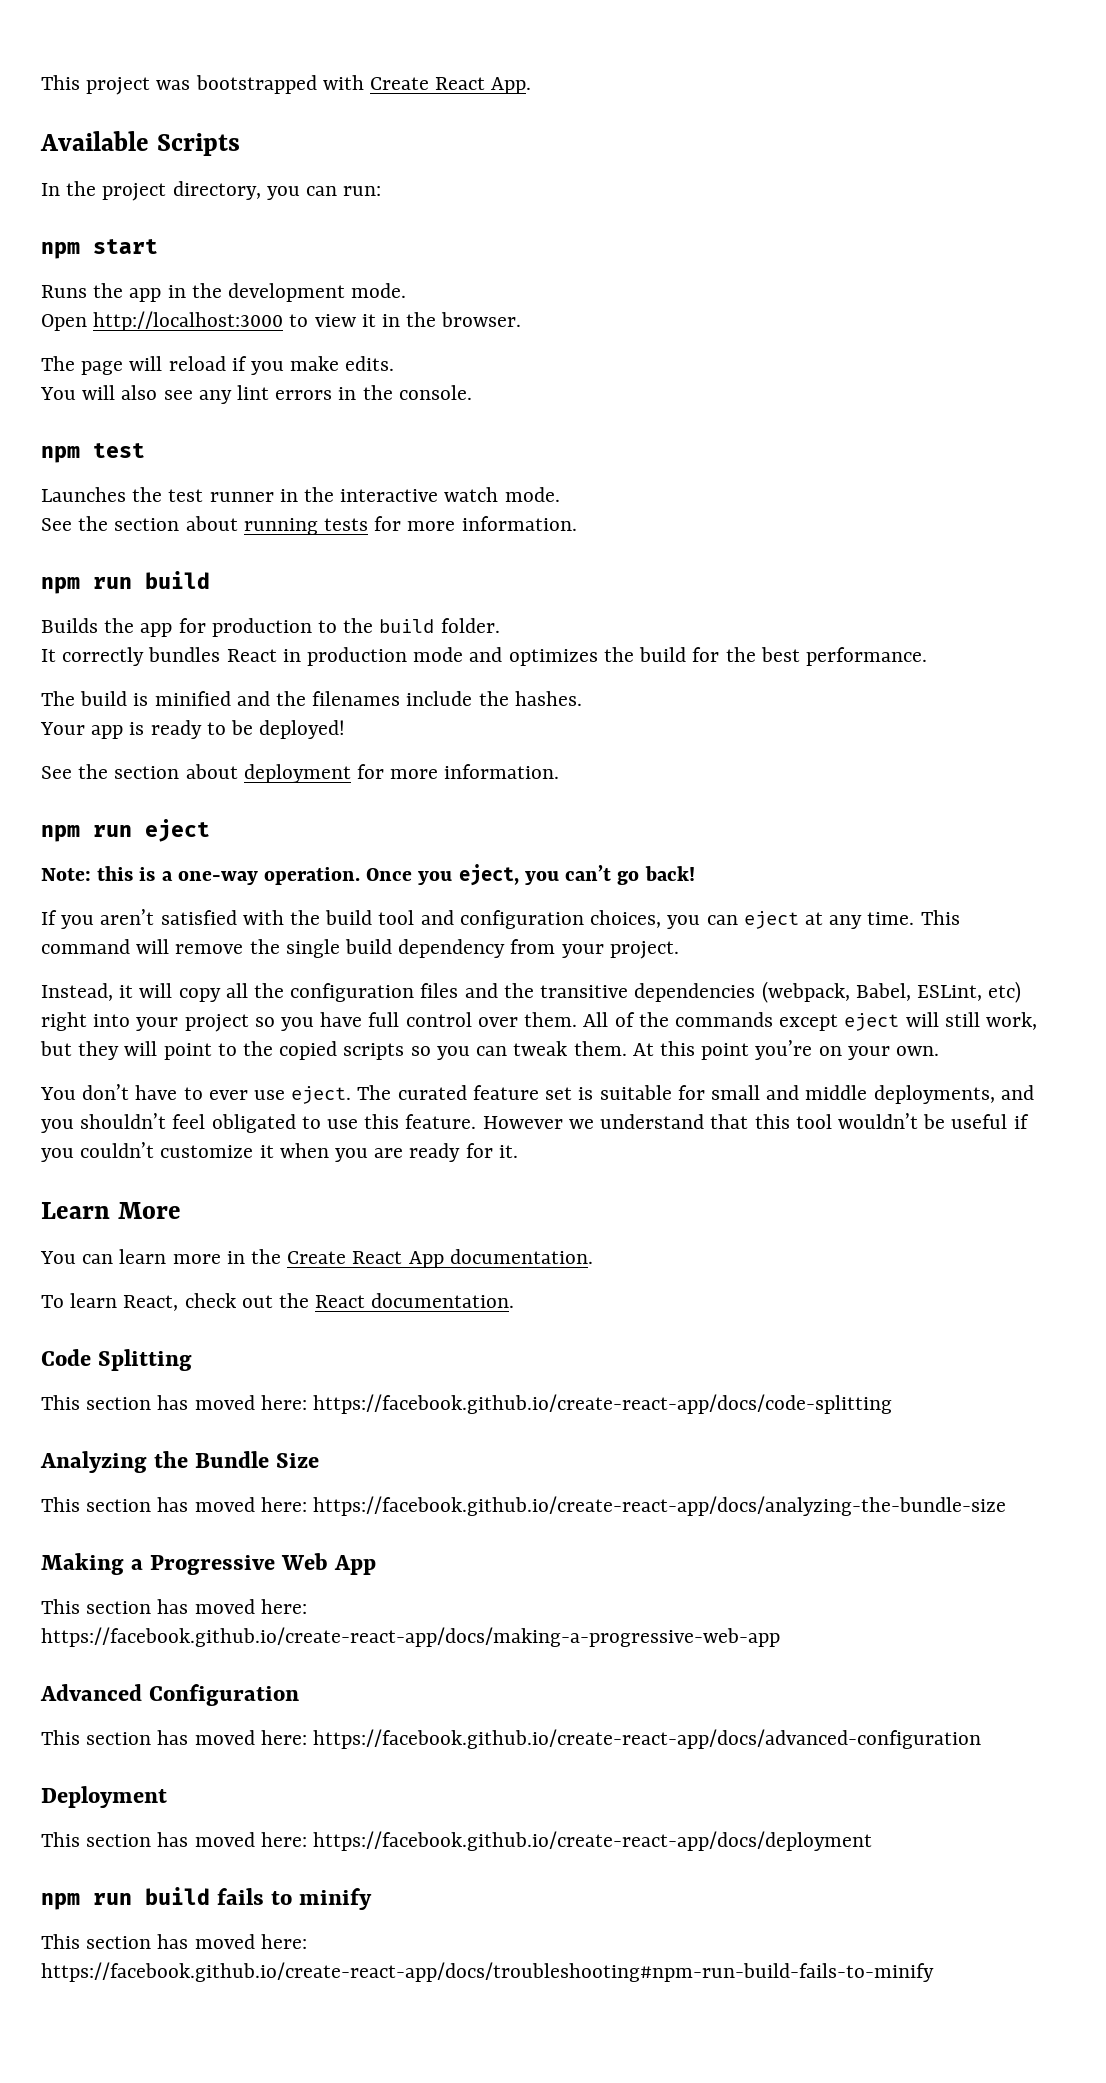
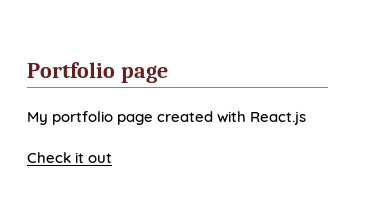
[41,75,532,95] [40,131,240,156] [41,181,382,201] [41,239,158,259] [41,283,407,302] [41,311,522,331] [41,356,395,375] [40,385,472,404] [41,443,145,463] [41,487,560,502] [41,516,577,535] [41,571,210,594] [41,618,500,637] [41,647,927,666] [41,691,582,706] [40,720,346,739] [41,764,560,783] [41,819,210,842] [41,864,695,886] [41,909,960,929] [41,939,679,959] [41,981,1022,1003] [41,1012,1037,1032] [40,1040,939,1060] [40,1084,1034,1104] [41,1113,1029,1133] [41,1142,518,1162] [41,1202,181,1219] [40,1249,593,1268] [41,1293,515,1311] [41,1349,193,1371] [41,1394,893,1414] [40,1451,320,1473] [41,1496,1007,1516] [41,1553,377,1575] [41,1599,307,1614] [41,1627,780,1647] [40,1684,300,1706] [41,1729,982,1749] [41,1786,167,1808] [41,1831,873,1851] [41,1887,373,1910] [41,1934,307,1949] [41,1962,934,1982] This project was bootstrapped with Create React App. // Available Scripts // In the project directory, you can run: // npm start // Runs the app in the development mode. // Open http://localhost:3000 to view it in the browser. // The page will reload if you make edits. // You will also see any lint errors in the console. // npm test // Launches the test runner in the interactive watch mode. // See the section about running tests for more information. // npm run build // Builds the app for production to the build folder. // It correctly bundles React in production mode and optimizes the build for the best performance. // The build is minified and the filenames include the hashes. // Your app is ready to be deployed! // See the section about deployment for more information. // npm run eject // Note: this is a one-way operation. Once you eject, you can’t go back! // If you aren’t satisfied with the build tool and configuration choices, you can eject at any time. This command will remove the single build dependency from your project. // Instead, it will copy all the configuration files and the transitive dependencies (webpack, Babel, ESLint, etc) right into your project so you have full control over them. All of the commands except eject will still work, but they will point to the copied scripts so you can tweak them. At this point you’re on your own. // You don’t have to ever use eject. The curated feature set is suitable for small and middle deployments, and you shouldn’t feel obligated to use this feature. However we understand that this tool wouldn’t be useful if you couldn’t customize it when you are ready for it. // Learn More // You can learn more in the Create React App documentation. // To learn React, check out the React documentation. // Code Splitting // This section has moved here: https://facebook.github.io/create-react-app/docs/code-splitting // Analyzing the Bundle Size // This section has moved here: https://facebook.github.io/create-react-app/docs/analyzing-the-bundle-size // Making a Progressive Web App // This section has moved here: https://facebook.github.io/create-react-app/docs/making-a-progressive-web-app // Advanced Configuration // This section has moved here: https://facebook.github.io/create-react-app/docs/advanced-configuration // Deployment // This section has moved here: https://facebook.github.io/create-react-app/docs/deployment // npm run build fails to minify // This section has moved here: https://facebook.github.io/create-react-app/docs/troubleshooting#npm-run-build-fails-to-minify -> [27,62,168,83] [27,111,307,125] [27,152,113,163] Portfolio page // My portfolio page created with React.js // Check it out

